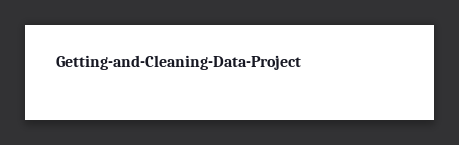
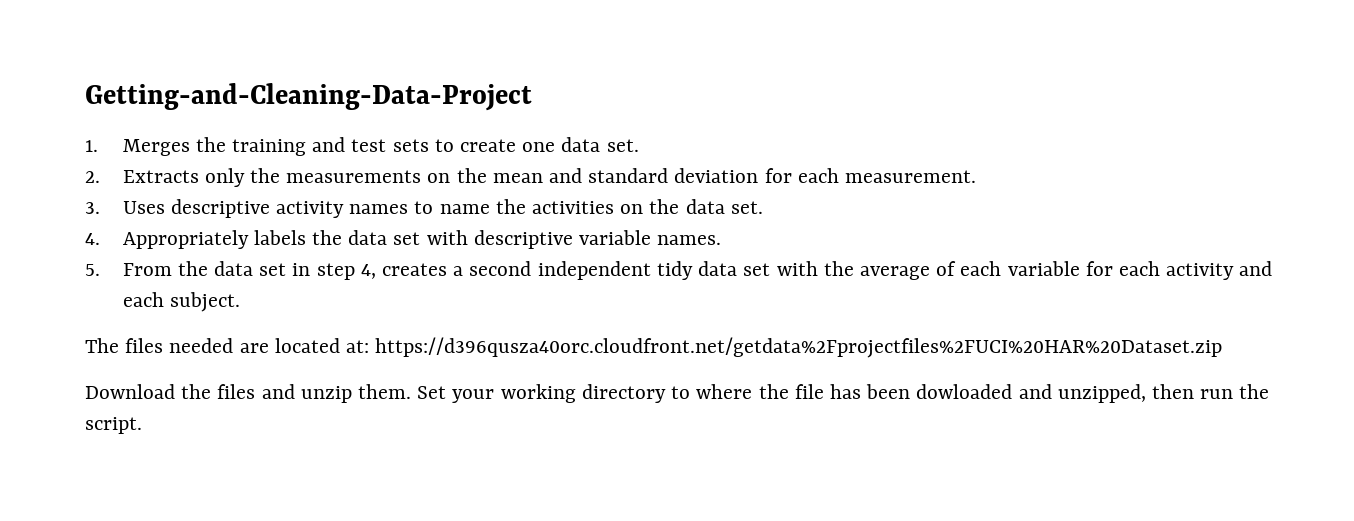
(301, 62) none -> [85,137,639,156] [85,168,977,187] [85,199,763,218] [85,230,722,249] [85,261,1273,280] [122,292,240,312] [85,337,1223,358] [85,384,1270,403] [85,417,142,434] // 1. Merges the training and test sets to create one data set. // 2. Extracts only the measurements on the mean and standard deviation for each measurement. // 3. Uses descriptive activity names to name the activities on the data set. // 4. Appropriately labels the data set with descriptive variable names. // 5. From the data set in step 4, creates a second independent tidy data set with the average of each variable for each activity and each subject. // The files needed are located at: https://d396qusza40orc.cloudfront.net/getdata%2Fprojectfiles%2FUCI%20HAR%20Dataset.zip // Download the files and unzip them. Set your working directory to where the file has been dowloaded and unzipped, then run the script.

